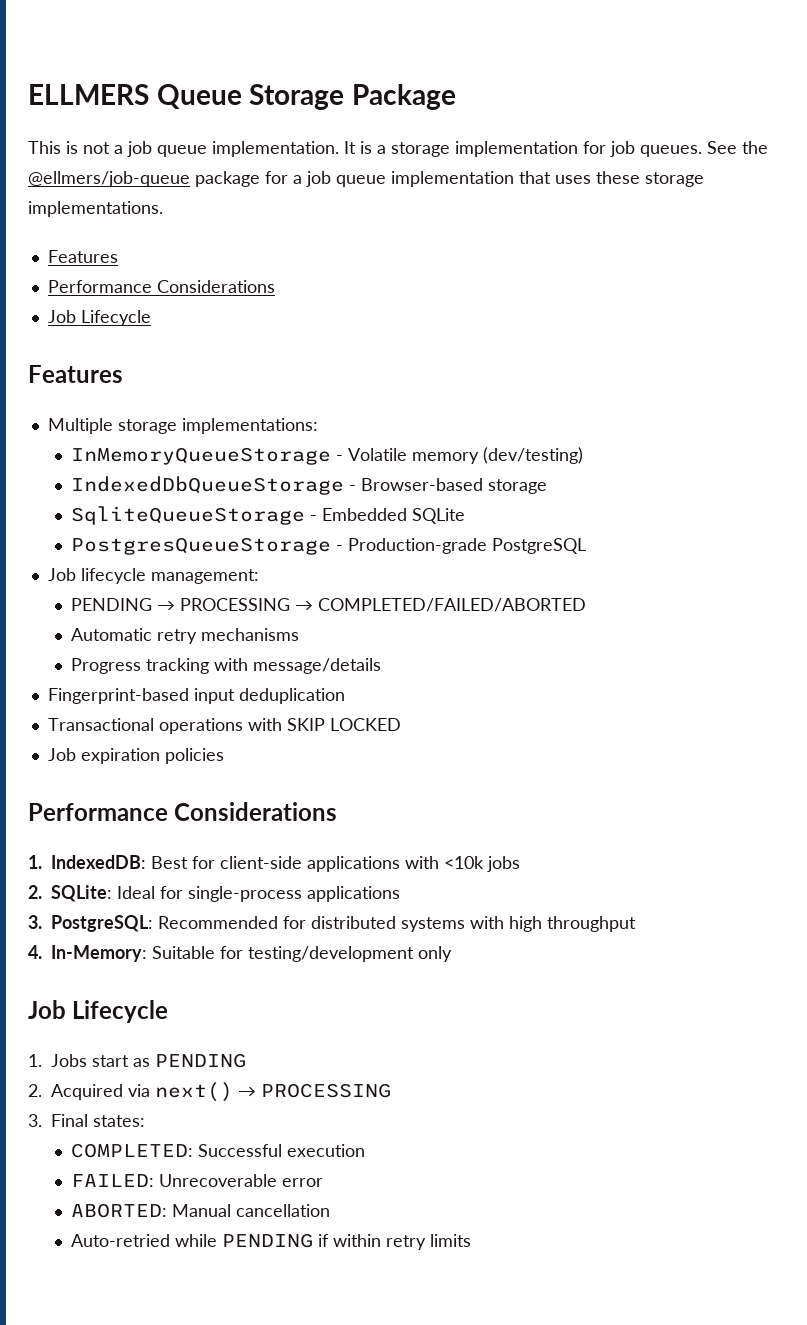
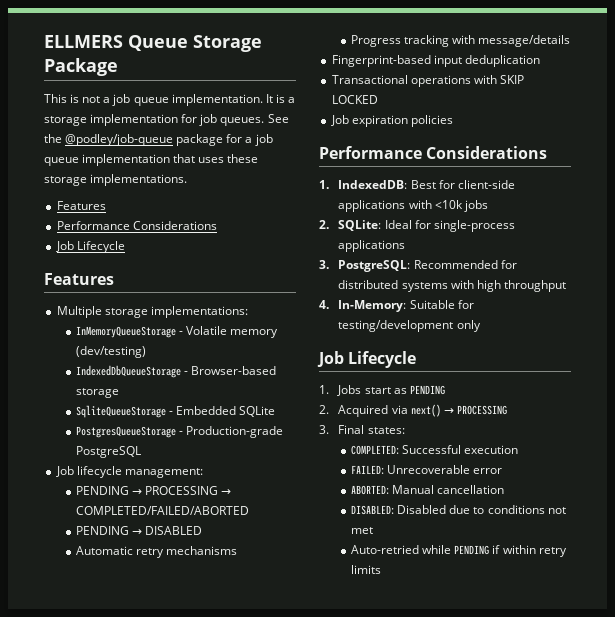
[28,171,190,187] @ellmers/job-queue -> [65,134,174,146] @podley/job-queue
(587, 605) none -> [76,526,203,535] // PENDING → DISABLED
(331, 1210) none -> [351,505,566,515] [351,527,374,534] // DISABLED: Disabled due to conditions not met

